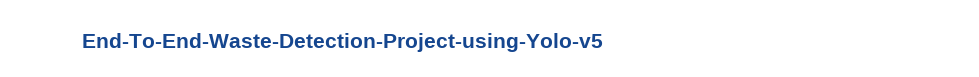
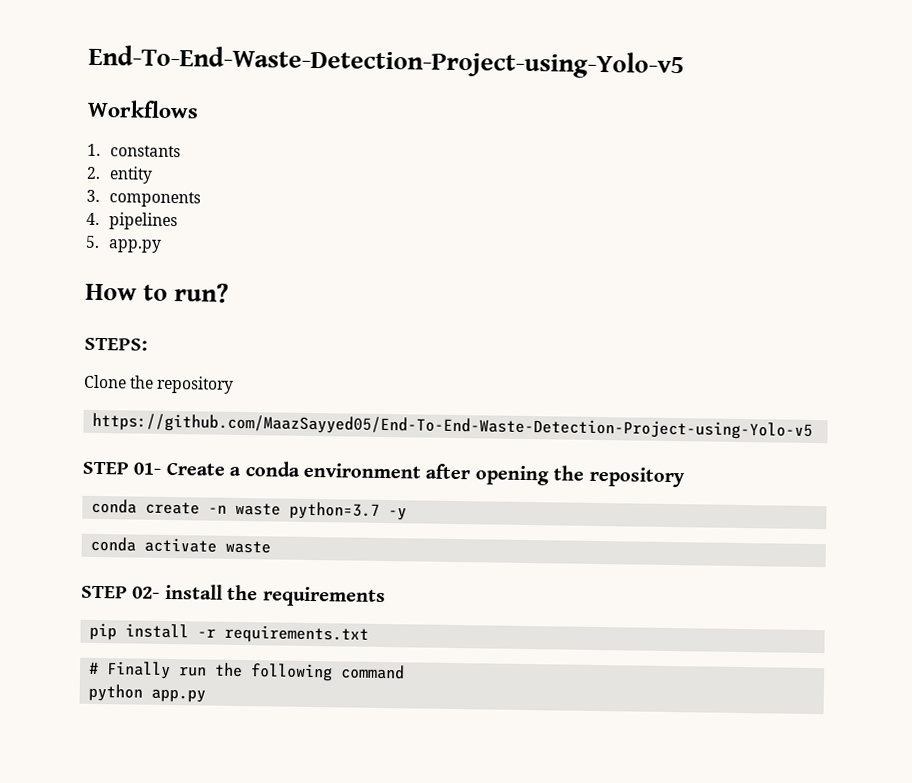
(603, 42) none -> [87,99,199,119] [87,143,181,158] [86,166,153,184] [86,189,201,208] [86,212,178,231] [85,235,162,253] [85,283,229,303] [84,337,148,351] [84,374,235,394] [92,412,814,440] [82,461,685,488] [91,498,408,521] [90,536,272,554] [81,583,386,608] [89,622,370,644] [89,661,406,682] [88,683,207,703] // Workflows // 1. constants // 2. entity // 3. components // 4. pipelines // 5. app.py // How to run? // STEPS: // Clone the repository // https://github.com/MaazSayyed05/End-To-End-Waste-Detection-Project-using-Yolo-v5 // STEP 01- Create a conda environment after opening the repository // conda create -n waste python=3.7 -y // conda activate waste // STEP 02- install the requirements // pip install -r requirements.txt // # Finally run the following command // python app.py

